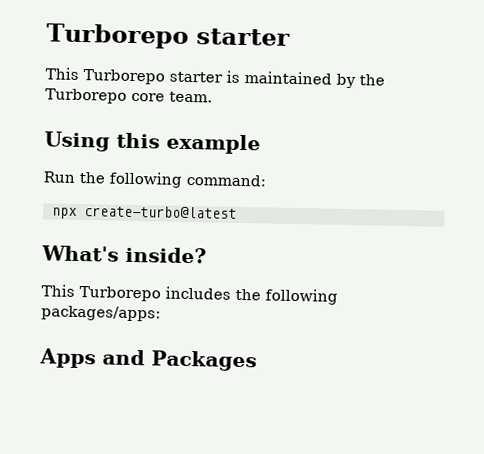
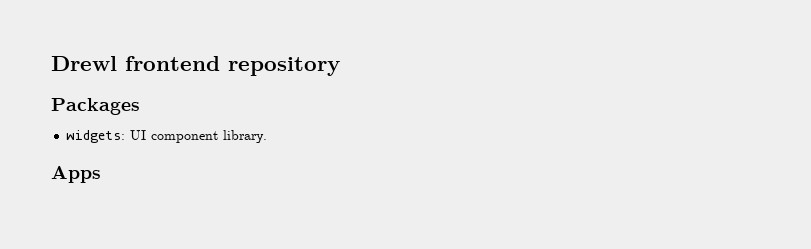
[46,23,290,49] [45,67,385,89] [45,88,213,104] [44,131,261,155] [43,171,266,188] [52,205,237,219] [41,245,207,264] [41,284,338,305] [41,305,161,322] Turborepo starter // This Turborepo starter is maintained by the Turborepo core team. // Using this example // Run the following command: // npx create-turbo@latest // What's inside? // This Turborepo includes the following packages/apps: -> [51,56,340,76] [51,98,140,115] [66,130,268,143] Drewl frontend repository // Packages // widgets: UI component library.
[102,349,257,372] and Packages -> (101, 174) none

